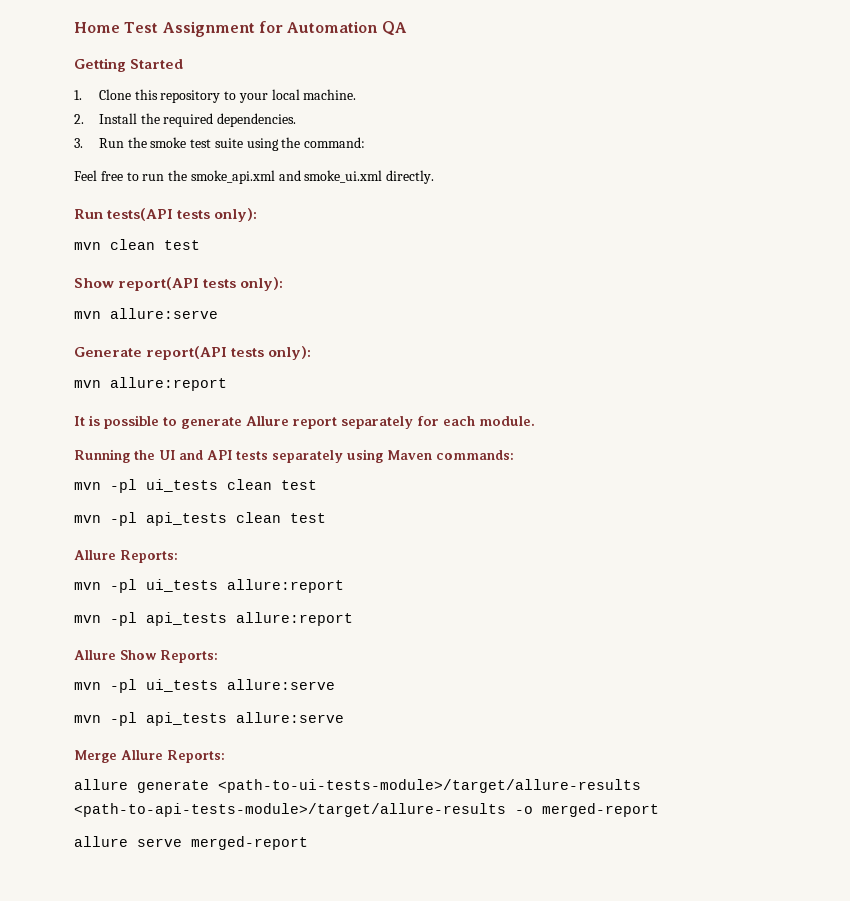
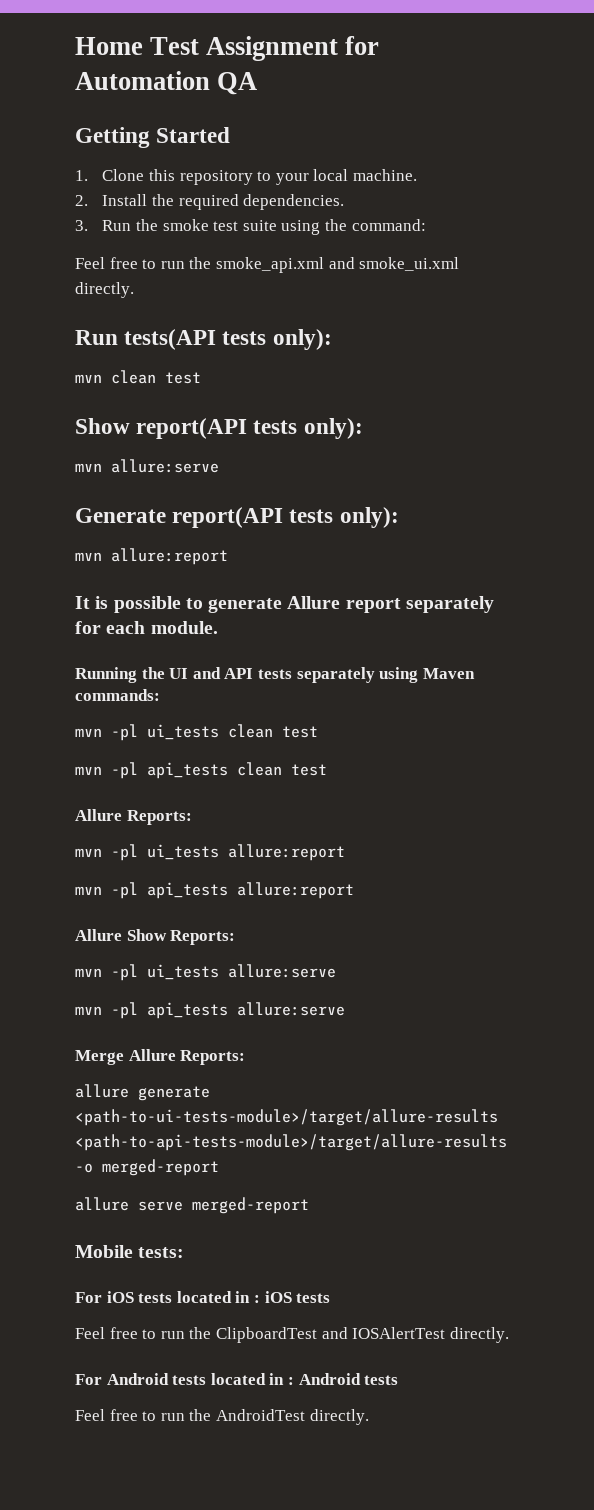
(308, 843) none -> [75,1245,185,1258] [75,1291,331,1303] [75,1327,509,1343] [75,1373,399,1385] [75,1409,369,1425] // Mobile tests: // For iOS tests located in : iOS tests // Feel free to run the ClipboardTest and IOSAlertTest directly. // For Android tests located in : Android tests // Feel free to run the AndroidTest directly.

